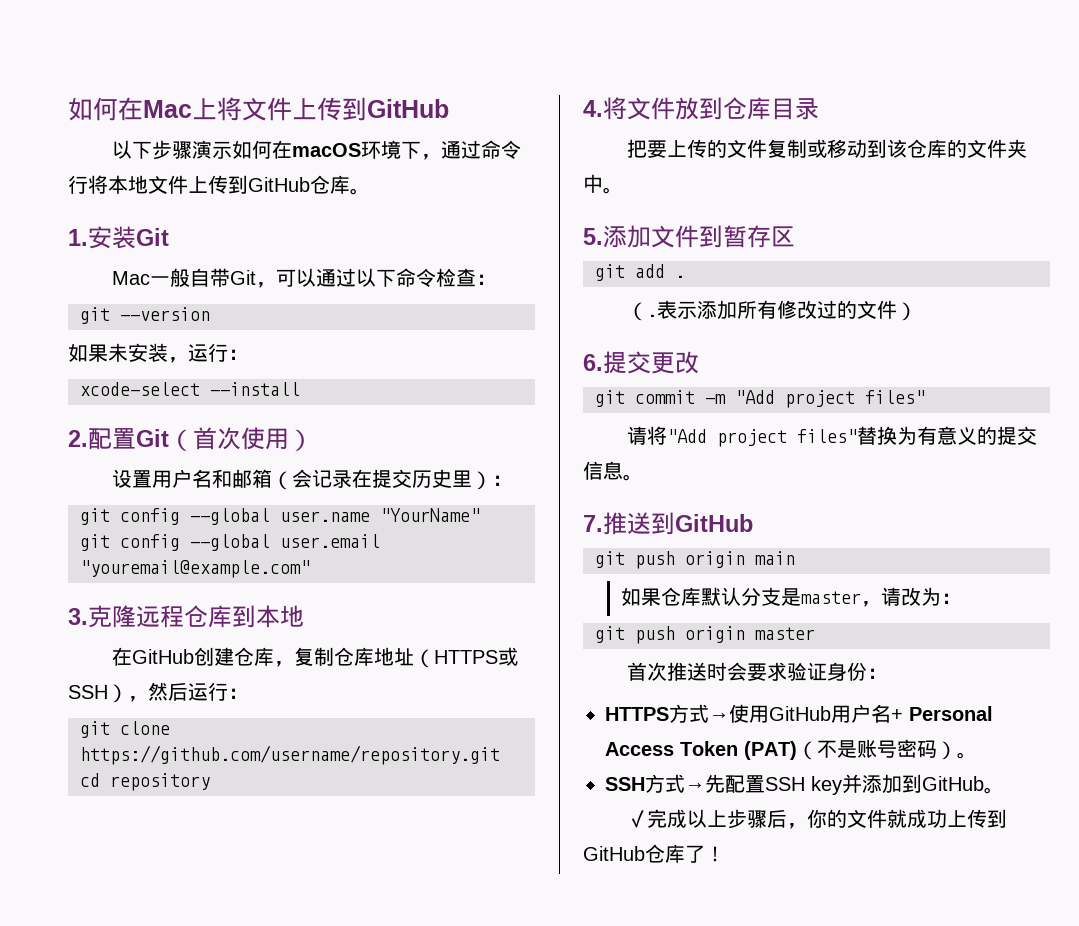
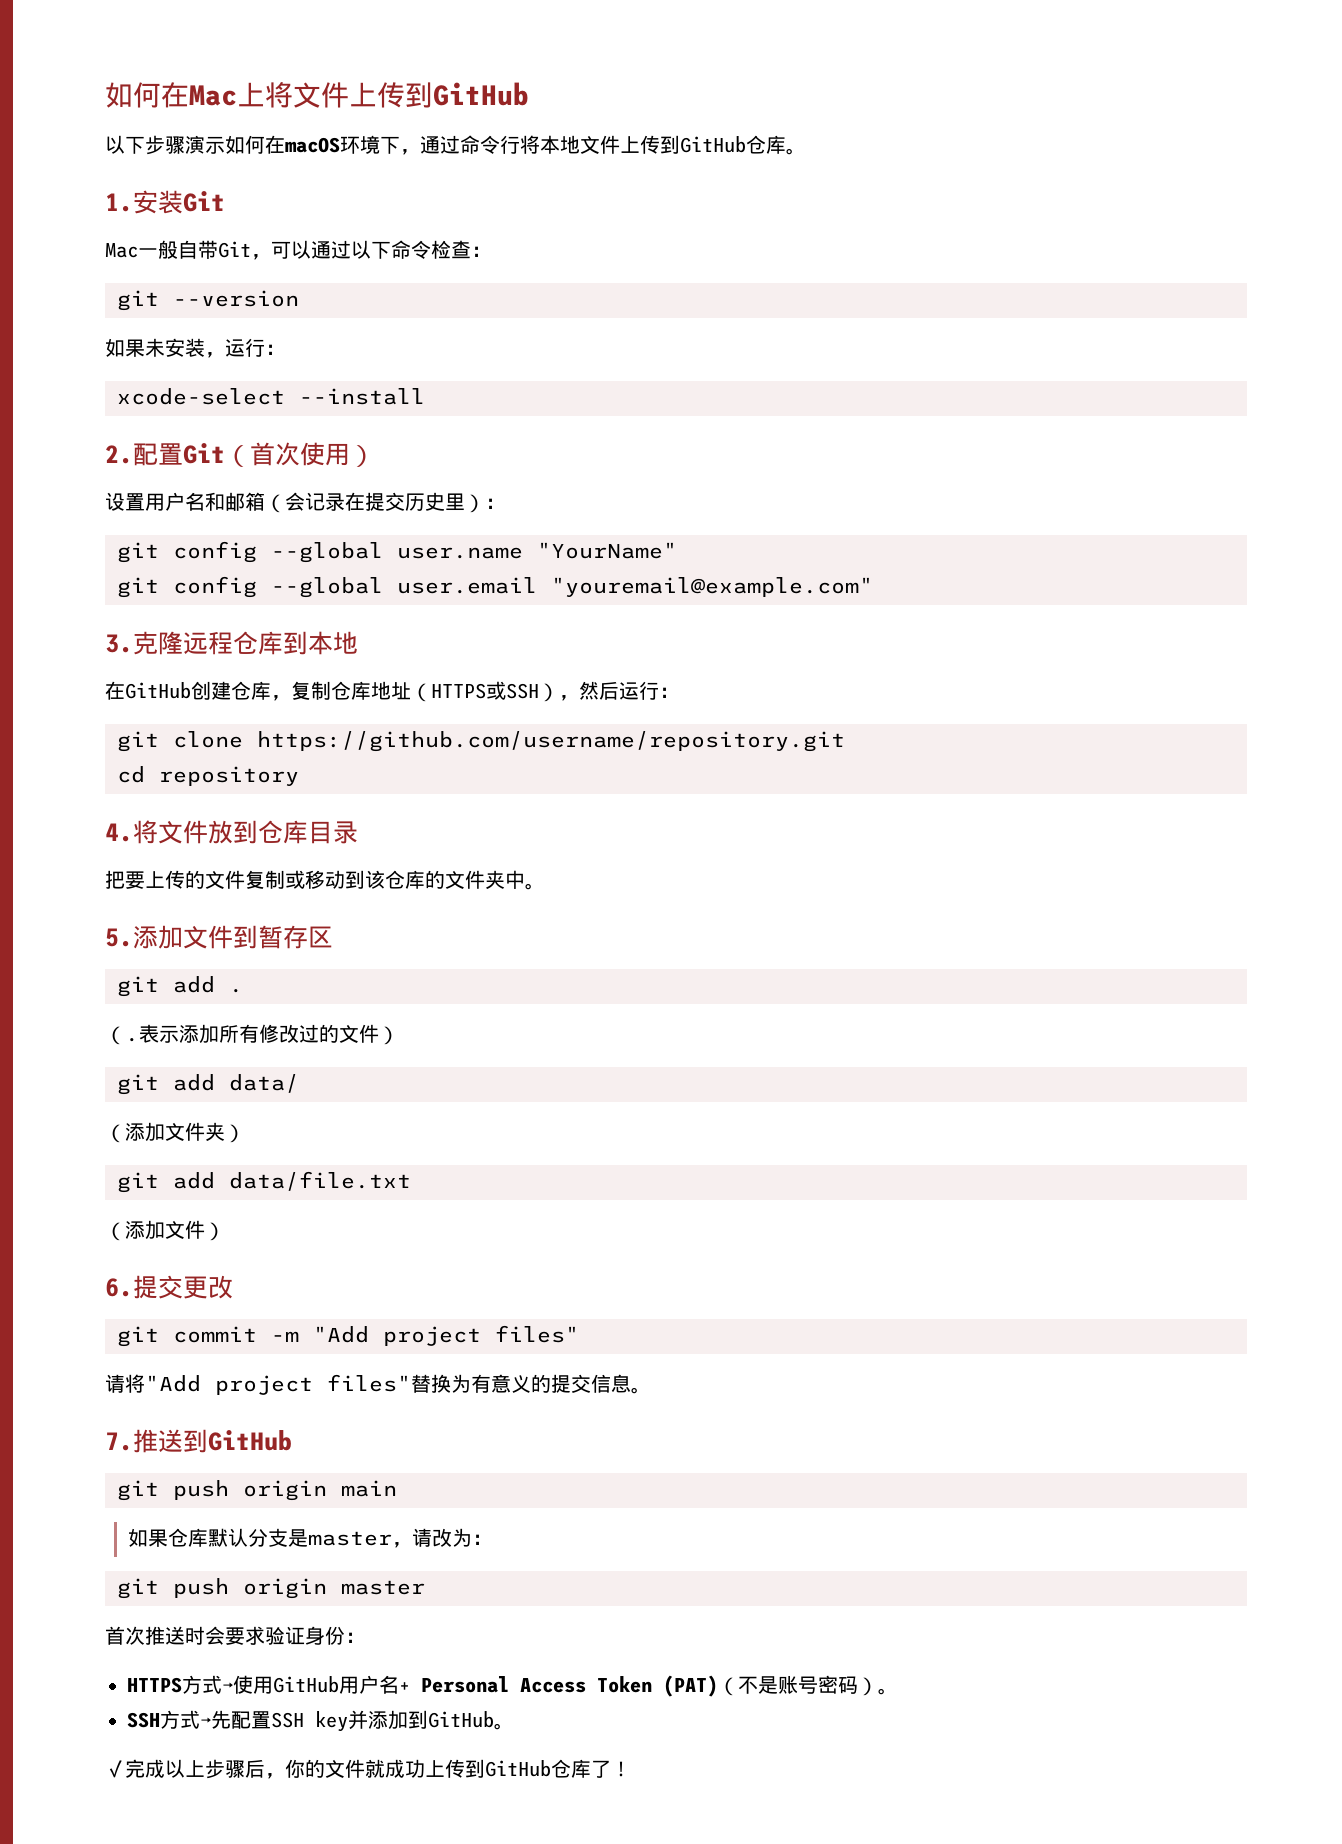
(918, 311) none -> [117,1074,299,1095] [105,1122,245,1143] [117,1171,411,1193] [105,1220,225,1241] // git add data/ // （添加文件夹） // git add data/file.txt // （添加文件）

